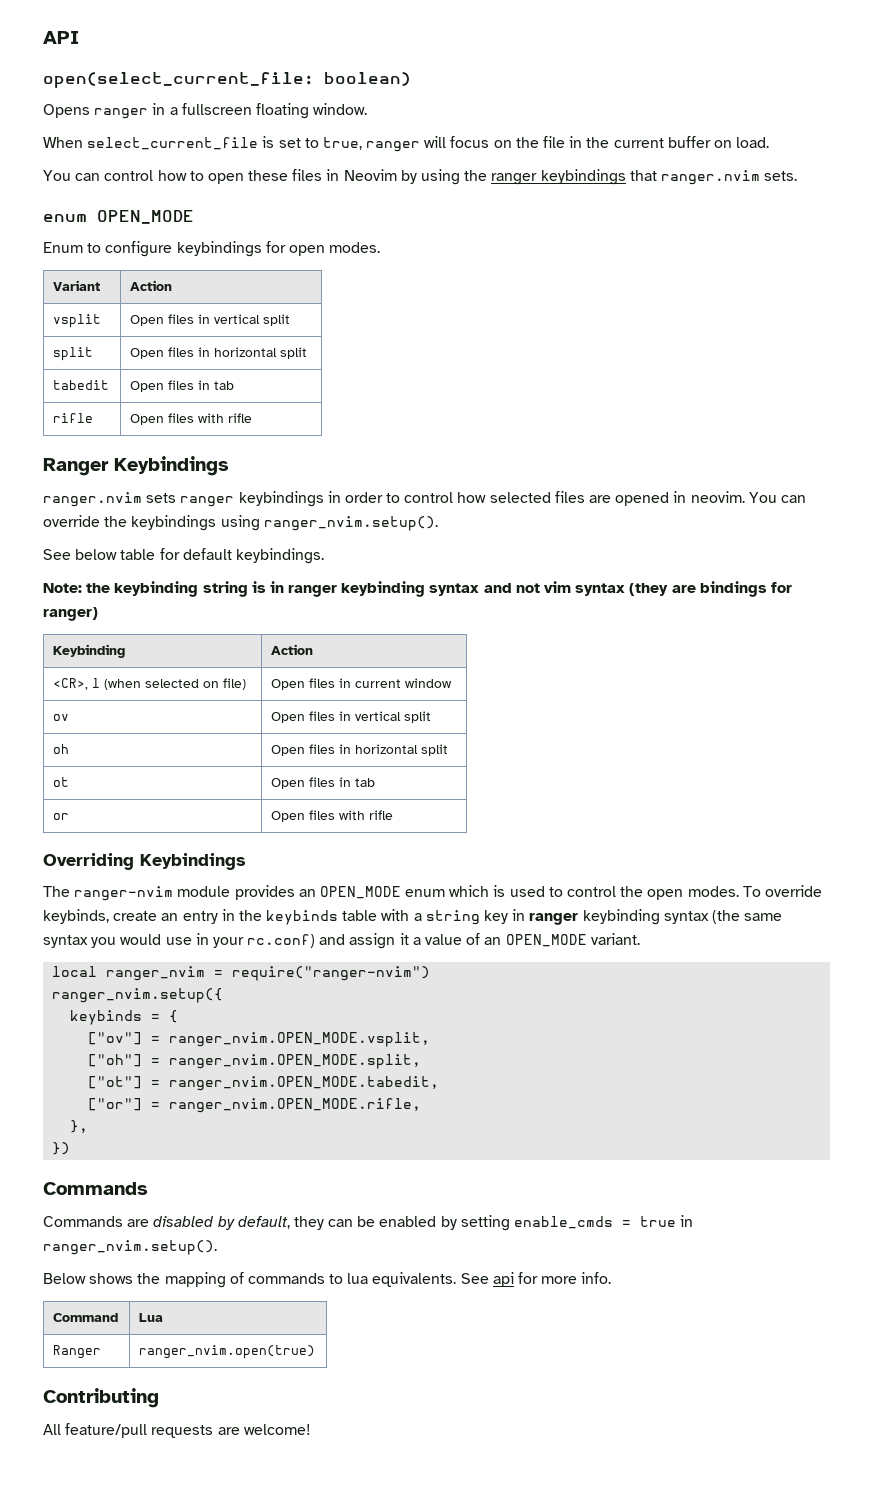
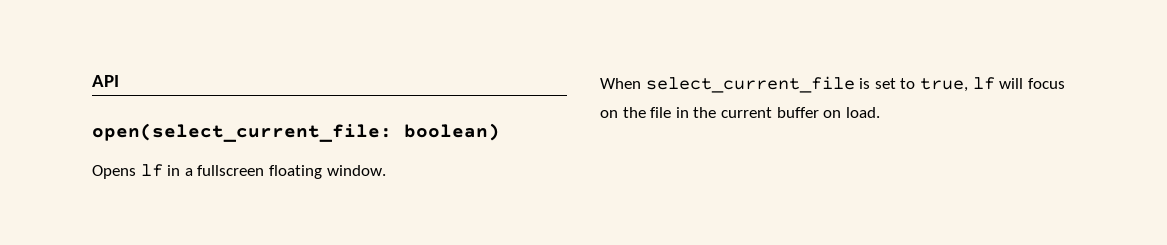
[94,108,149,119] ranger -> [140,164,163,177] lf
[366,141,421,152] ranger -> [972,77,995,90] lf
[43,169,798,185] [43,210,194,224] [43,241,381,257] [53,280,101,291] [130,280,173,291] [53,314,102,328] [130,314,291,326] [53,347,94,361] [130,347,308,359] [53,380,110,390] [130,380,235,392] [53,413,94,423] [130,413,253,425] [43,456,229,476] [43,491,806,507] [43,515,438,531] [43,548,324,564] [43,581,792,597] [43,607,98,621] [53,644,126,658] [271,644,314,655] [53,678,247,690] [271,678,453,690] [53,714,70,721] [271,711,432,723] [53,744,70,754] [271,744,449,756] [53,777,70,787] [271,777,376,789] [53,813,70,820] [271,810,394,822] [43,853,246,870] [43,885,822,901] [43,909,783,925] [43,933,640,949] [52,966,431,981] [52,988,224,1003] [70,1010,179,1025] [88,1032,431,1047] [88,1054,422,1069] [88,1076,440,1091] [88,1098,422,1113] [70,1120,89,1133] [52,1142,71,1155] [43,1182,148,1195] [43,1215,694,1231] [43,1240,217,1255] [43,1272,612,1288] [53,1313,119,1322] [139,1313,164,1322] [53,1345,102,1359] [139,1345,316,1359] [43,1388,159,1408] [43,1423,311,1438] // You can control how to open these files in Neovim by using the ranger keybindings that ranger.nvim sets. // enum OPEN_MODE // Enum to configure keybindings for open modes. // Variant | Action // vsplit | Open files in vertical split // split | Open files in horizontal split // tabedit | Open files in tab // rifle | Open files with rifle // Ranger Keybindings // ranger.nvim sets ranger keybindings in order to control how selected files are opened in neovim. You can override the keybindings using ranger_nvim.setup(). // See below table for default keybindings. // Note: the keybinding string is in ranger keybinding syntax and not vim syntax (they are bindings for ranger) // Keybinding | Action // <CR>, l (when selected on file) | Open files in current window // ov | Open files in vertical split // oh | Open files in horizontal split // ot | Open files in tab // or | Open files with rifle // Overriding Keybindings // The ranger-nvim module provides an OPEN_MODE enum which is used to control the open modes. To override keybinds, create an entry in the keybinds table with a string key in ranger keybinding syntax (the same syntax you would use in your rc.conf) and assign it a value of an OPEN_MODE variant. // local ranger_nvim = require("ranger-nvim") // ranger_nvim.setup({ // keybinds = { // ["ov"] = ranger_nvim.OPEN_MODE.vsplit, // ["oh"] = ranger_nvim.OPEN_MODE.split, // ["ot"] = ranger_nvim.OPEN_MODE.tabedit, // ["or"] = ranger_nvim.OPEN_MODE.rifle, // }, // }) // Commands // Commands are disabled by default, they can be enabled by setting enable_cmds = true in ranger_nvim.setup(). // Below shows the mapping of commands to lua equivalents. See api for more info. // Command | Lua // Ranger | ranger_nvim.open(true) // Contributing // All feature/pull requests are welcome! -> (880, 112) none

